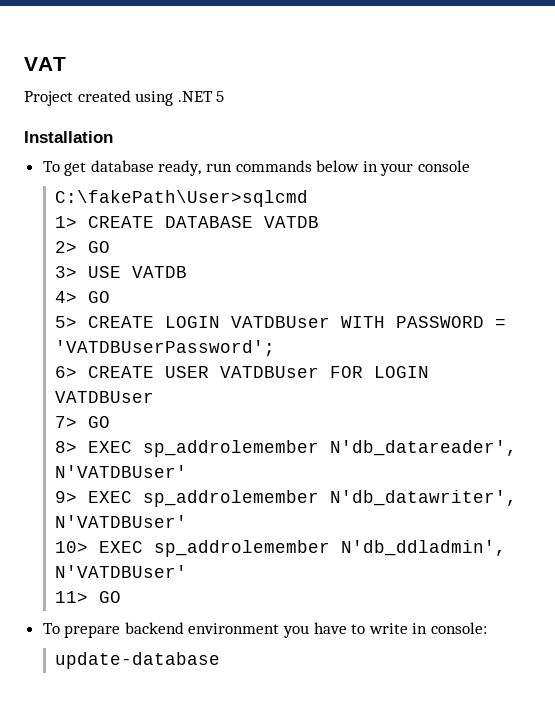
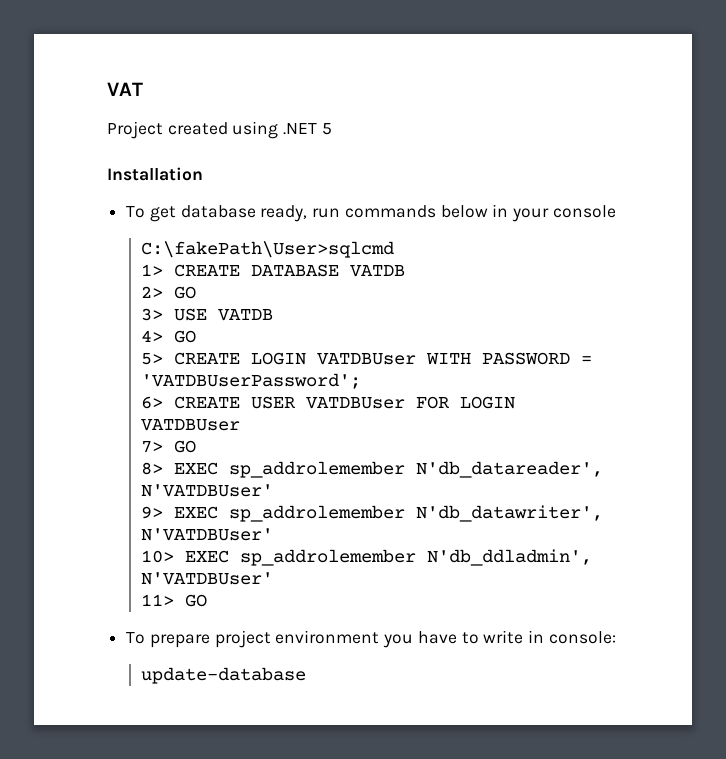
[124,622,184,634] backend -> [214,630,271,648] project

